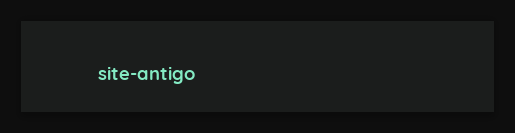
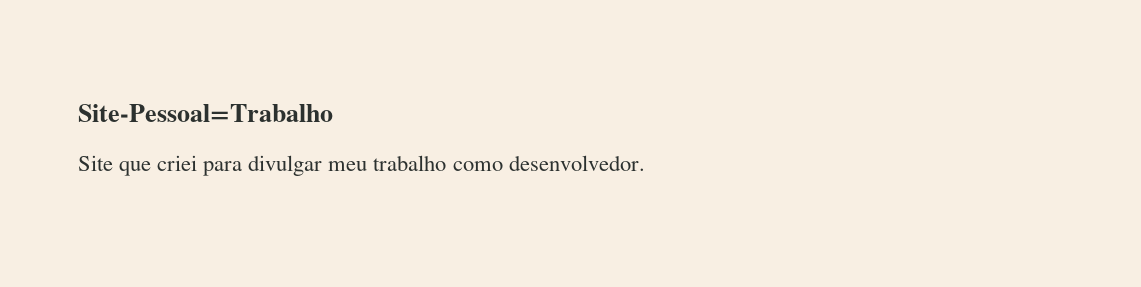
[98,66,195,84] site-antigo -> [78,104,333,122] [78,155,645,176] Site-Pessoal=Trabalho // Site que criei para divulgar meu trabalho como desenvolvedor.

